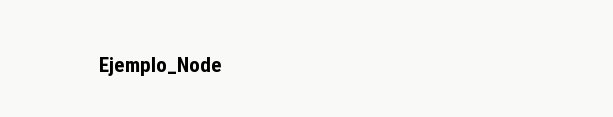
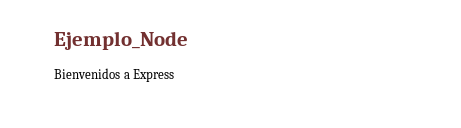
(222, 66) none -> [54,68,175,82] // Bienvenidos a Express

